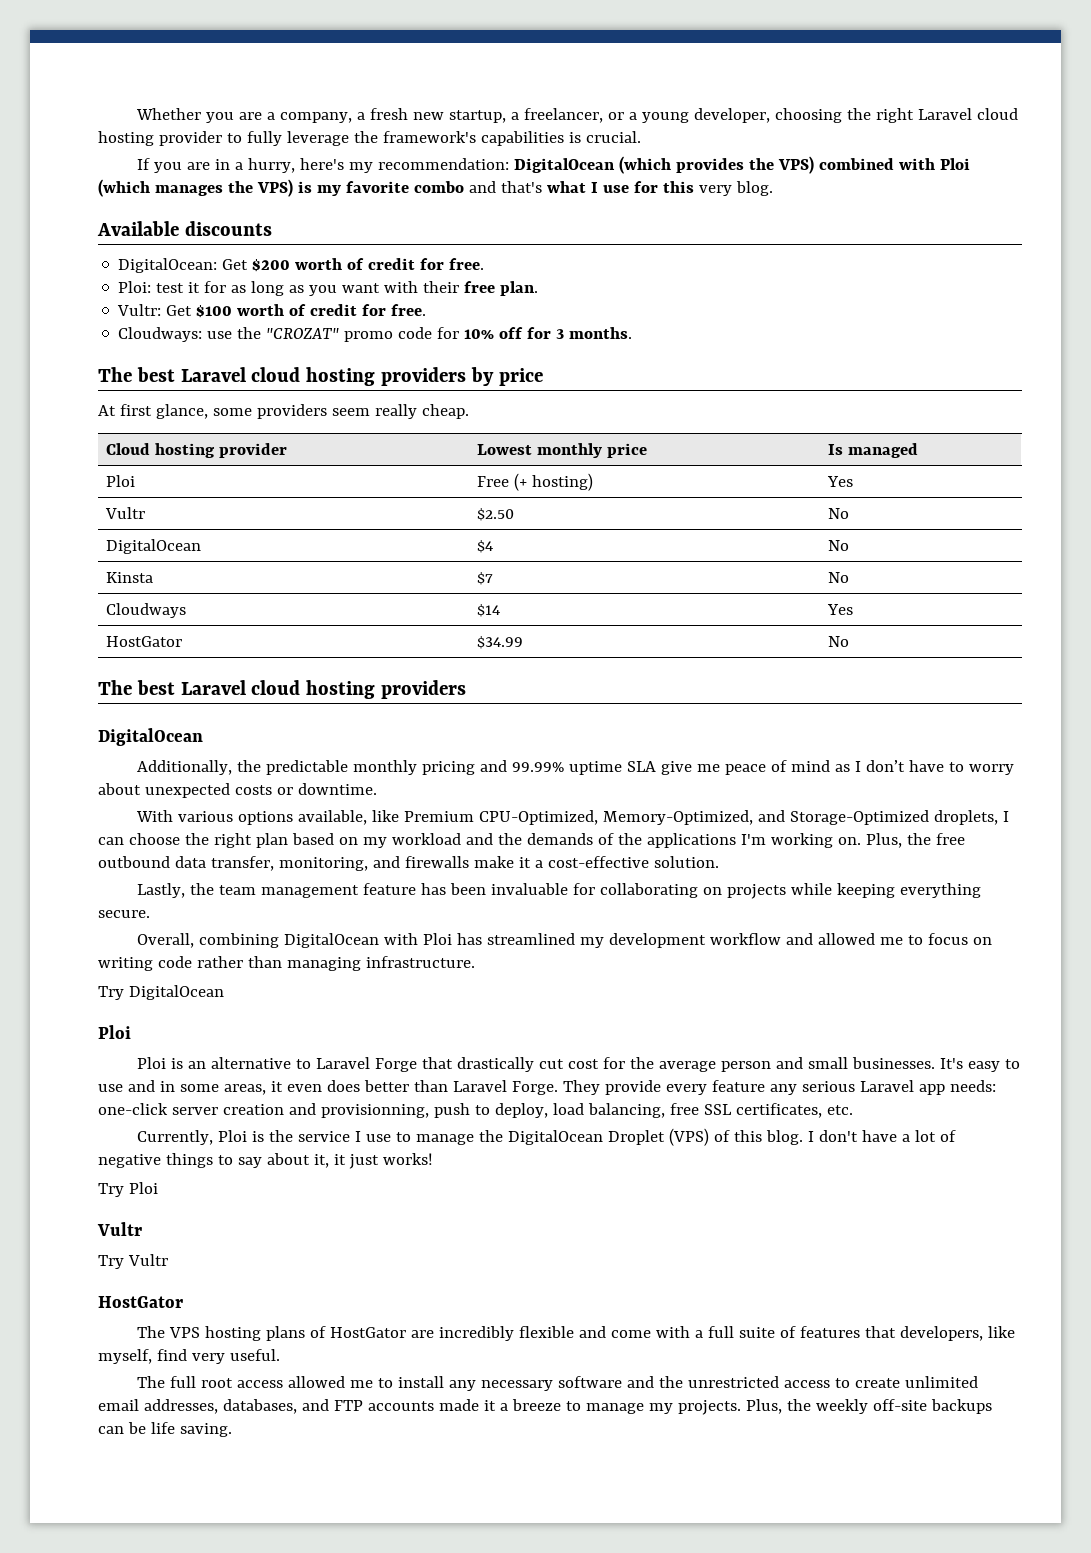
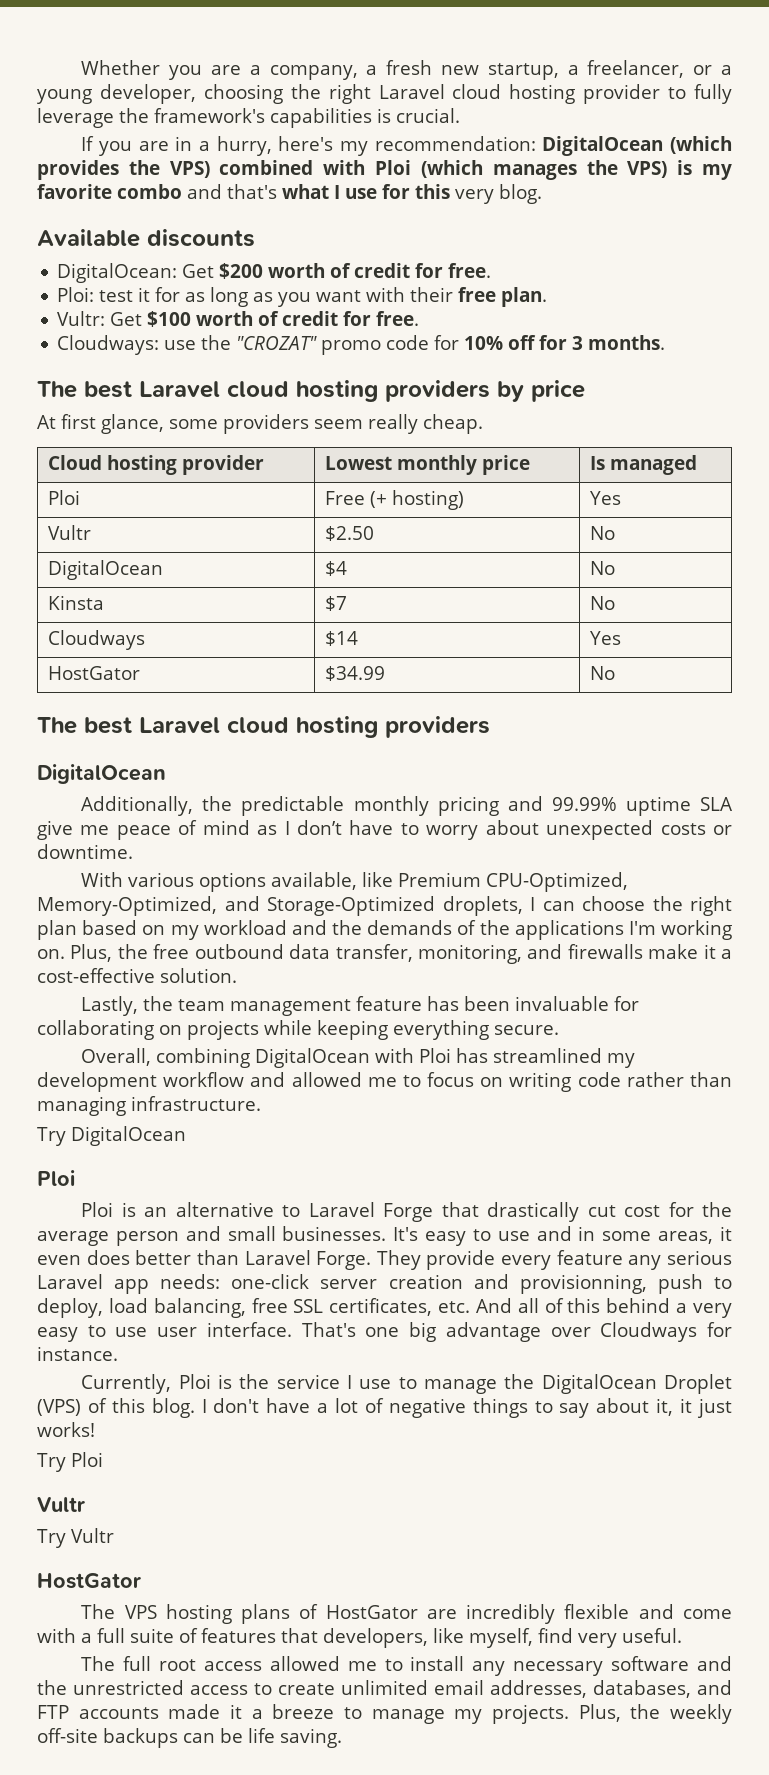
(853, 1110) none -> [475,1298,732,1318] [37,1322,733,1342] [37,1346,118,1361] And all of this behind a very easy to use user interface. That's one big advantage over Cloudways for instance.

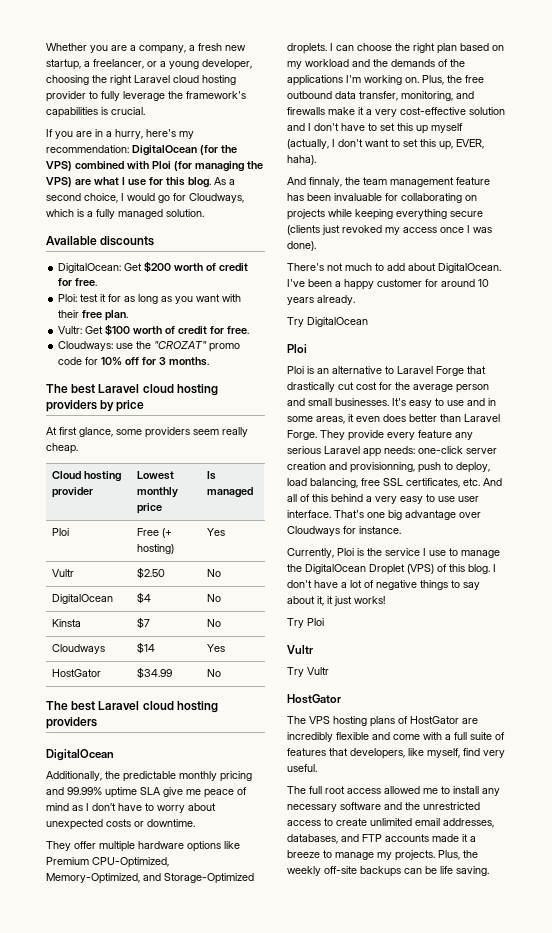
[670,136,732,154] [37,160,119,180] (which provides -> [200,145,218,155] (for
[420,160,733,180] [37,184,277,199] (which manages the VPS) is my favorite combo and that's -> [174,161,263,172] [46,177,91,187] (for managing the VPS) are
[455,184,542,204] very blog. -> [188,177,235,188] [46,193,244,203] [46,209,204,219] blog. As a second choice, I would go for Cloudways, which is a fully managed solution.
[81,872,358,892] With various options available, -> [46,841,221,852] They offer multiple hardware options
[442,896,523,916] droplets, -> [287,43,327,54] droplets.
[37,968,237,983] [81,996,139,1016] cost-effective solution. // Lastly, -> [375,107,505,117] [287,123,463,134] [287,139,484,150] [287,155,316,165] [287,177,342,187] very cost-effective solution and I don't have to set this up myself (actually, I don't want to set this up, EVER, haha). // And finnaly,
[494,1025,559,1035] [81,1048,636,1068] [37,1072,732,1092] [37,1096,261,1116] secure. // Overall, combining DigitalOcean with Ploi has streamlined my development workflow and allowed me to focus on writing code rather than managing infrastructure. -> [450,211,483,217] [287,225,492,235] [287,241,316,251] [287,263,501,273] [287,279,489,290] [287,295,355,305] secure (clients just revoked my access once I was done). // There's not much to add about DigitalOcean. I've been a happy customer for around 10 years already.

